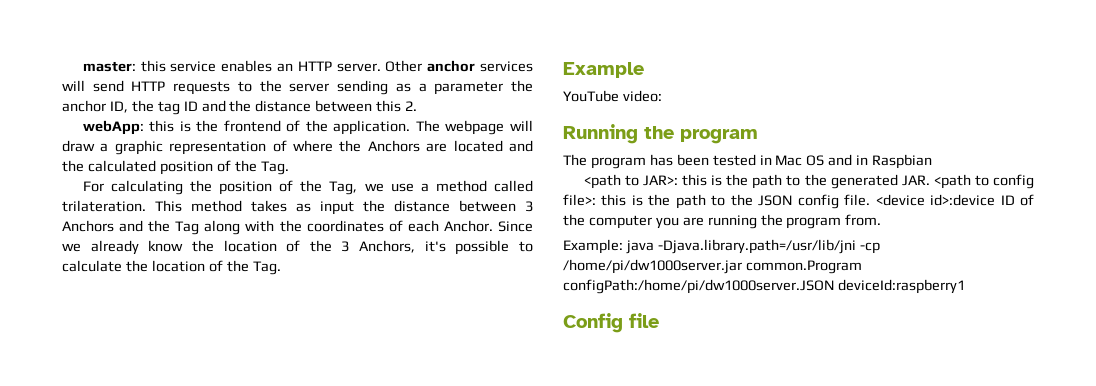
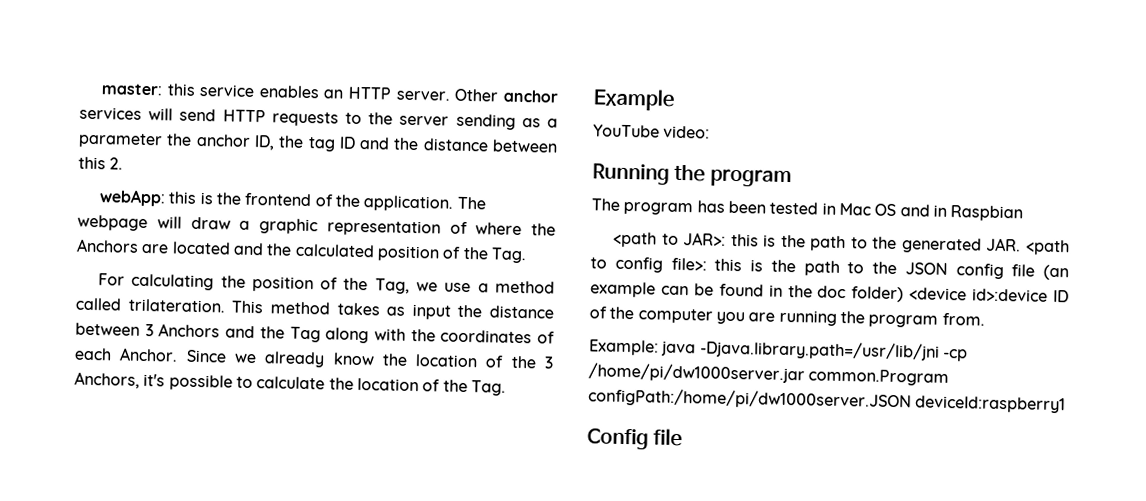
[844,194,871,206] file. -> [1011,264,1069,281] [590,281,905,303] file (an example can be found in the doc folder)

